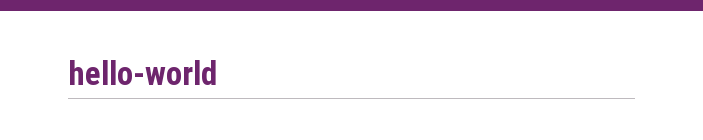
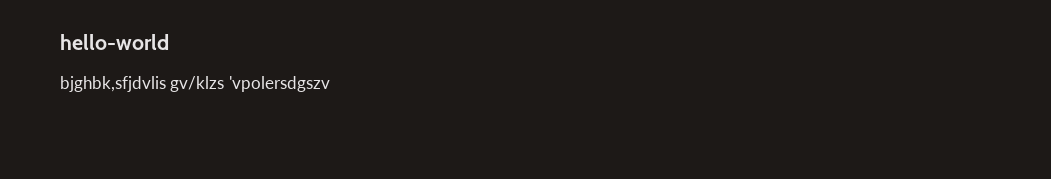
(217, 72) none -> [60,76,330,92] // bjghbk,sfjdvlis gv/klzs 'vpolersdgszv

